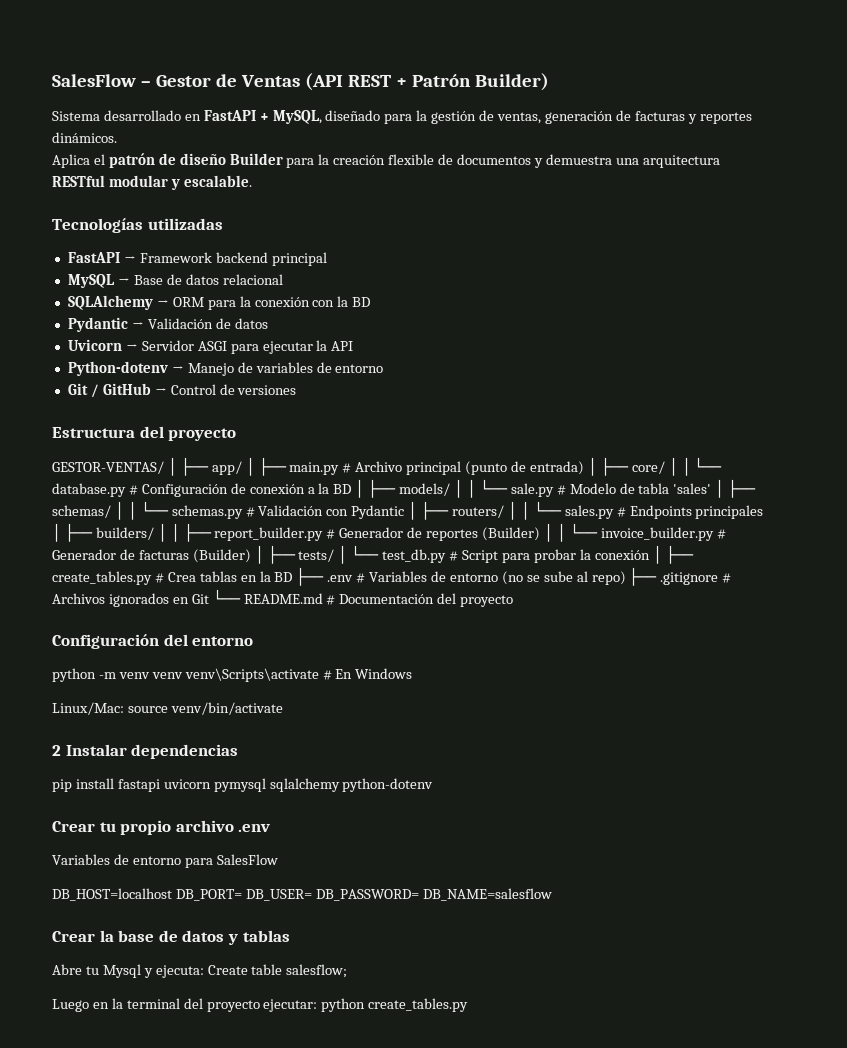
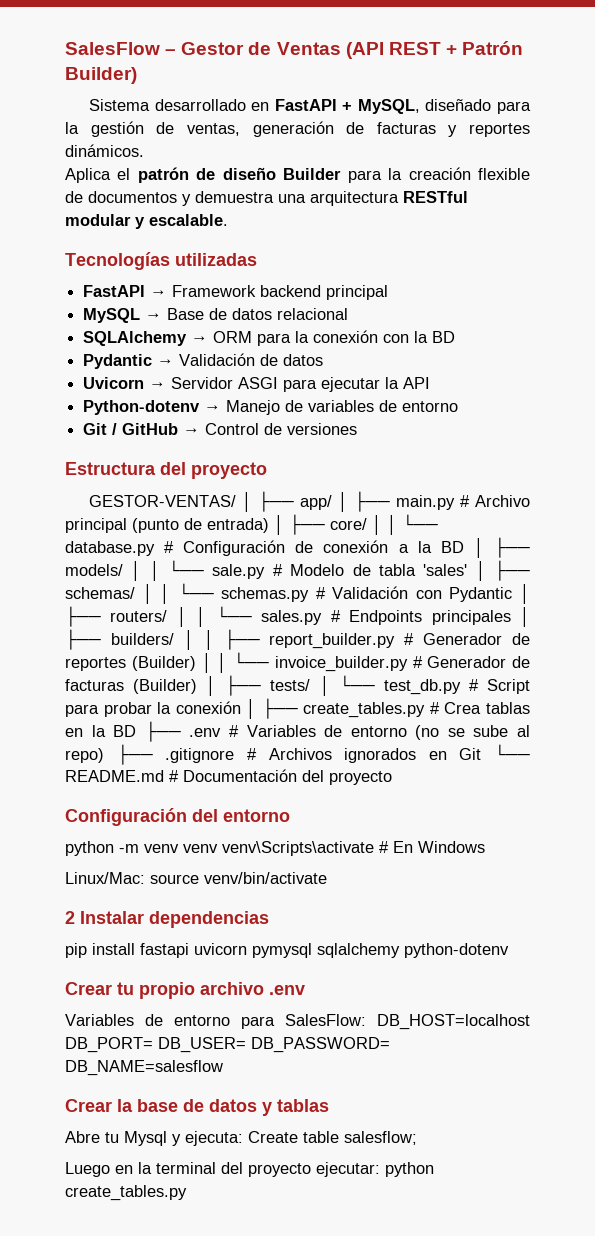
[216,854,278,865] SalesFlow // -> [285,1014,366,1026] SalesFlow:

